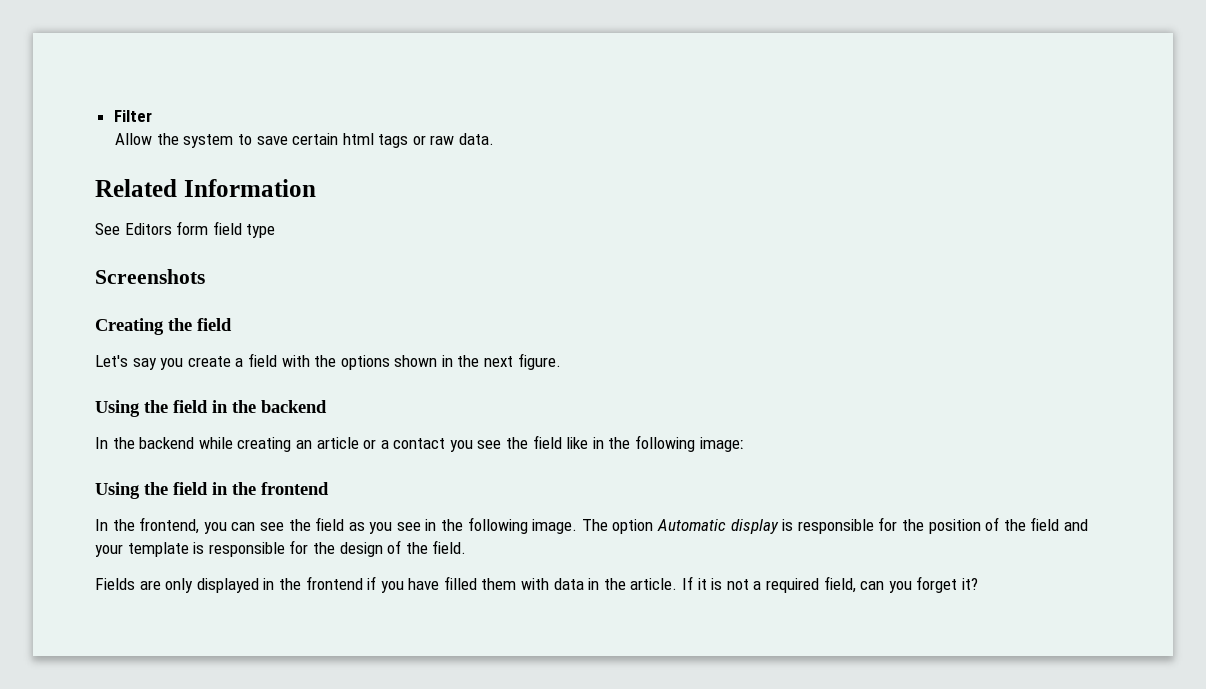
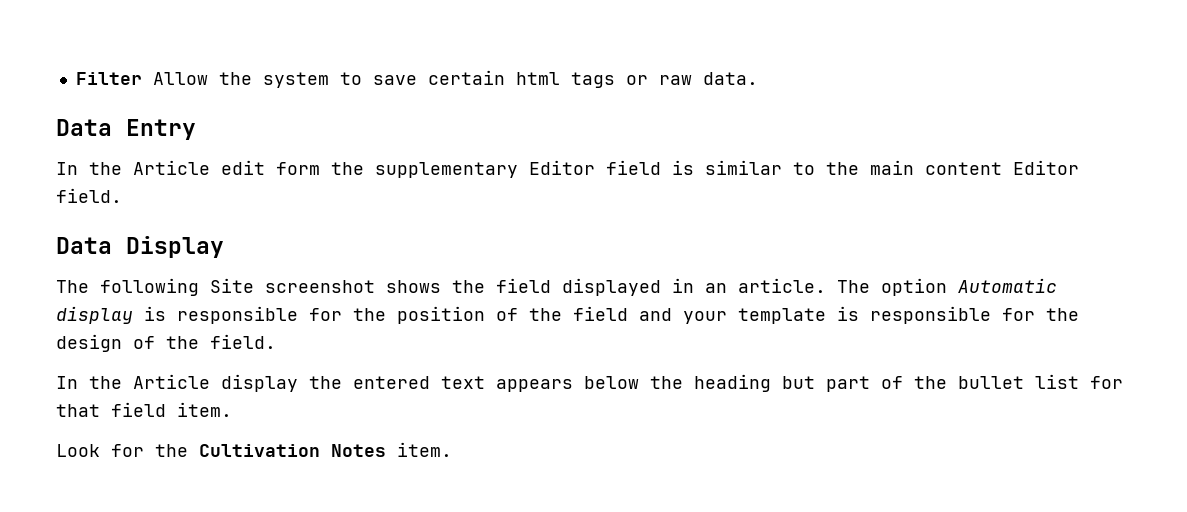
(152, 116) // -> (142, 78) none
[95,179,316,197] [95,221,276,238] [95,269,205,284] [95,318,232,335] [95,353,561,370] [95,400,327,417] [95,435,743,452] [95,482,329,499] [95,517,578,534] Related Information // See Editors form field type // Screenshots // Creating the field // Let's say you create a field with the options shown in the next figure. // Using the field in the backend // In the backend while creating an article or a contact you see the field like in the following imageː // Using the field in the frontend // In the frontend, you can see the field as you see in the following image. -> [56,119,196,140] [56,160,1079,178] [56,188,122,203] [56,236,224,258] [56,278,826,296] Data Entry // In the Article edit form the supplementary Editor field is similar to the main content Editor field. // Data Display // The following Site screenshot shows the field displayed in an article.
[95,576,978,593] Fields are only displayed in the frontend if you have filled them with data in the article. If it is not a required field, can you forget it? -> [56,374,1123,392] [56,402,232,417] [56,442,452,457] In the Article display the entered text appears below the heading but part of the bullet list for that field item. // Look for the Cultivation Notes item.

